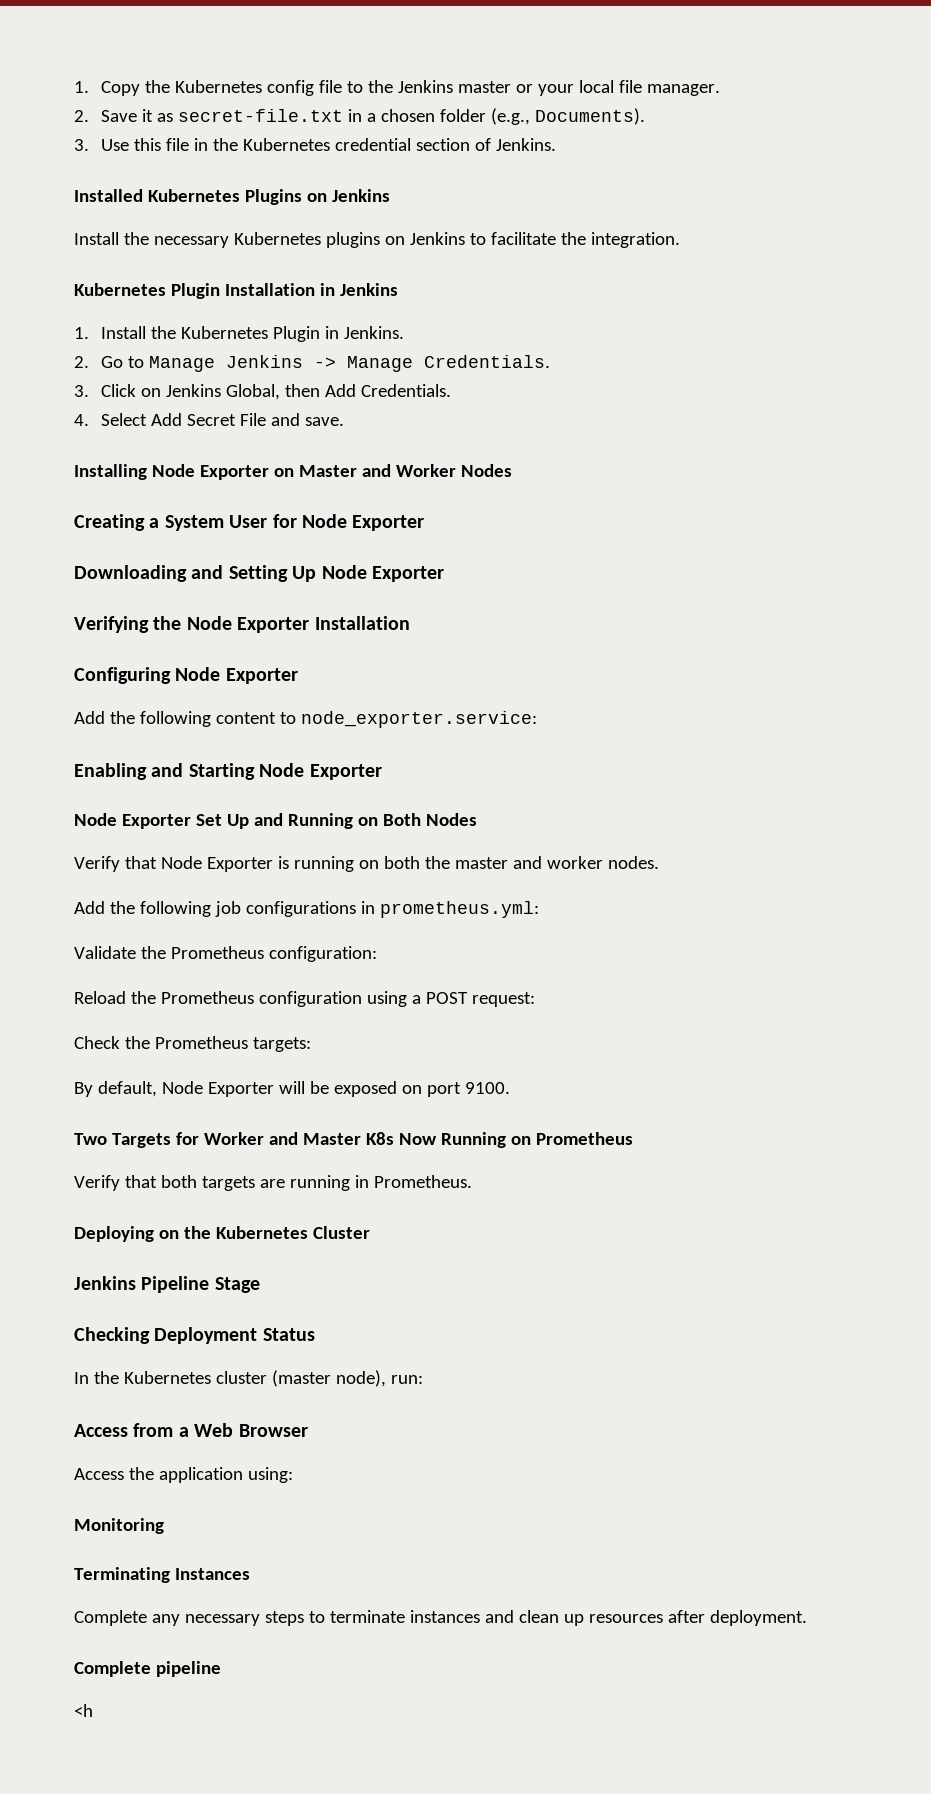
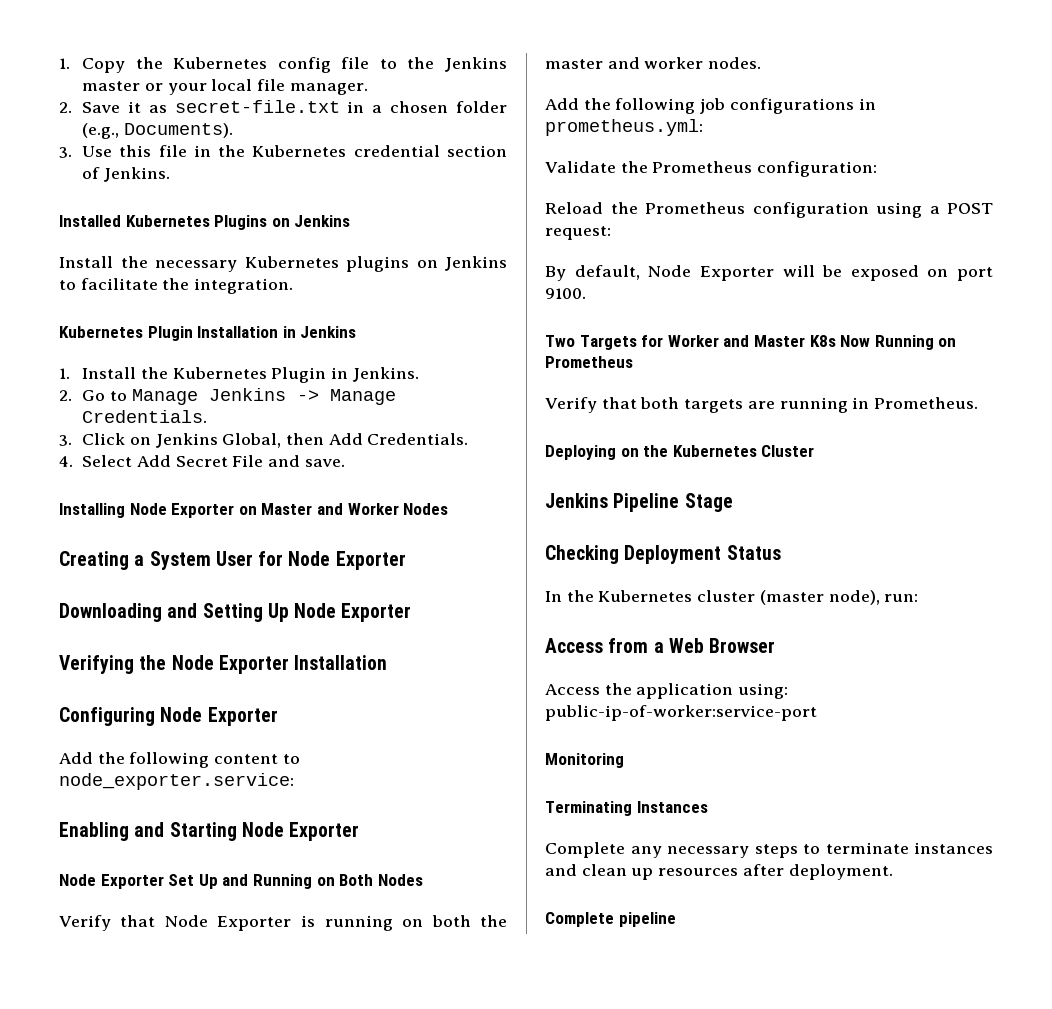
[74,1036,311,1052] // Check the Prometheus targets: -> (611, 233) none
(293, 1475) none -> [545,705,817,721] public-ip-of-worker:service-port
[74,1704,93,1717] // <h -> (676, 919) none

